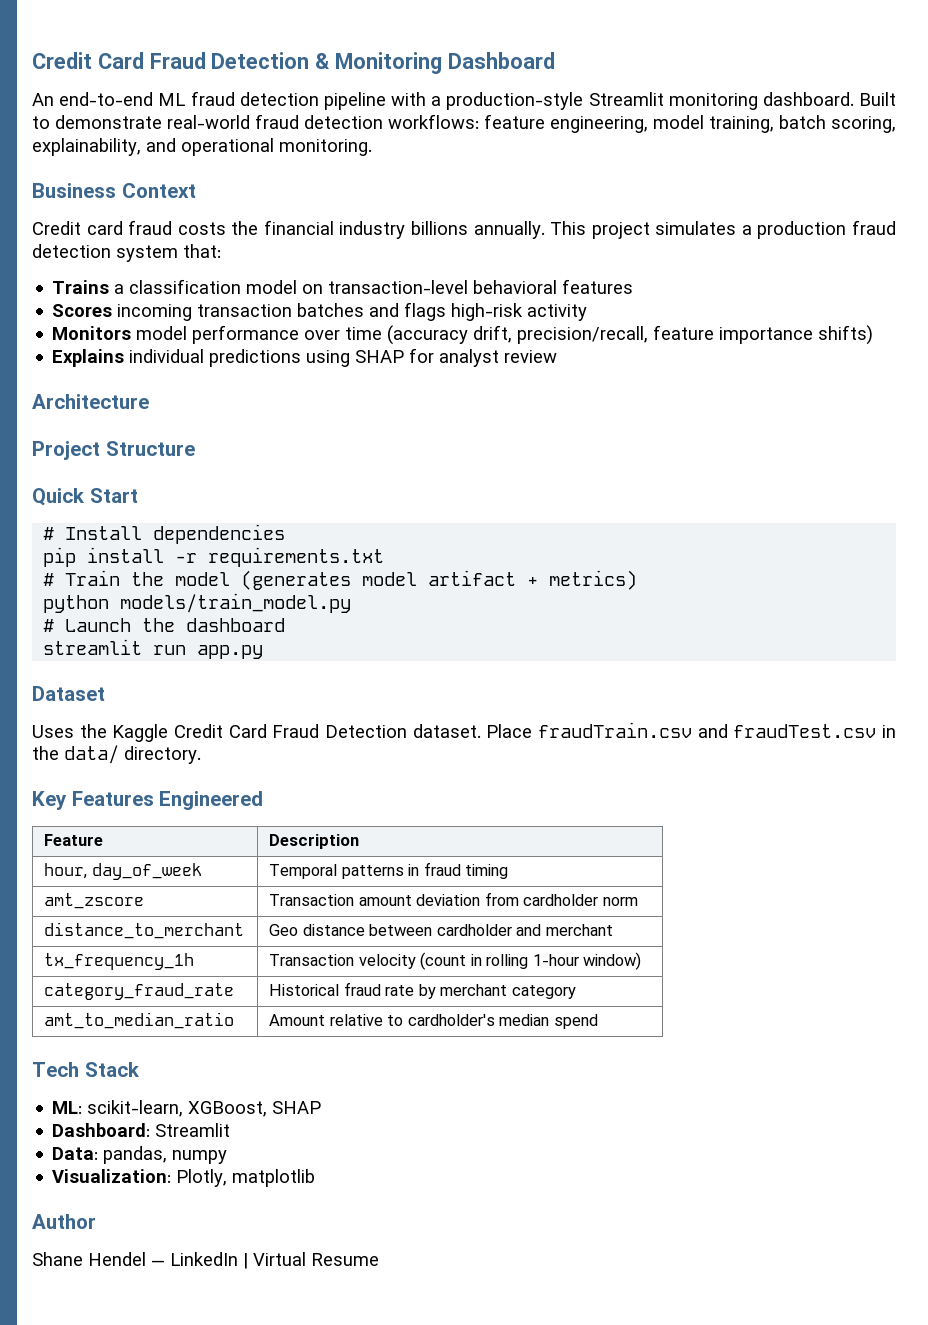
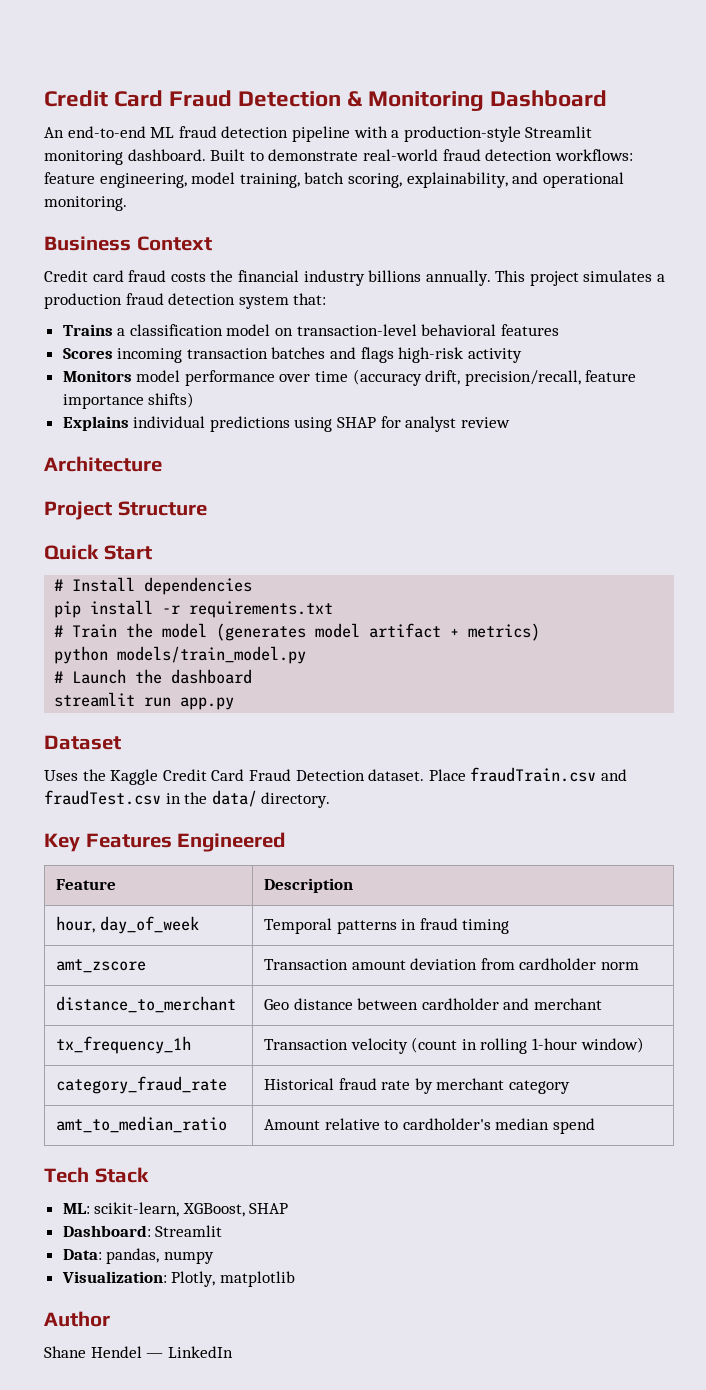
[243,1252,379,1269] | Virtual Resume -> (233, 1352) none

